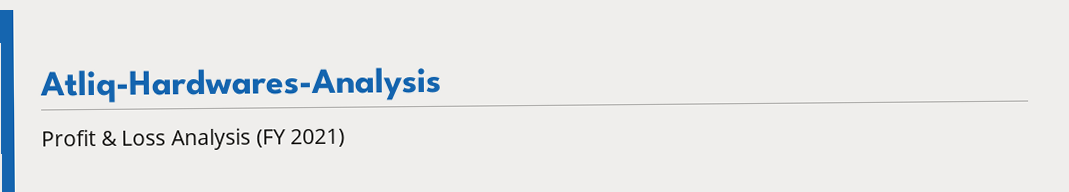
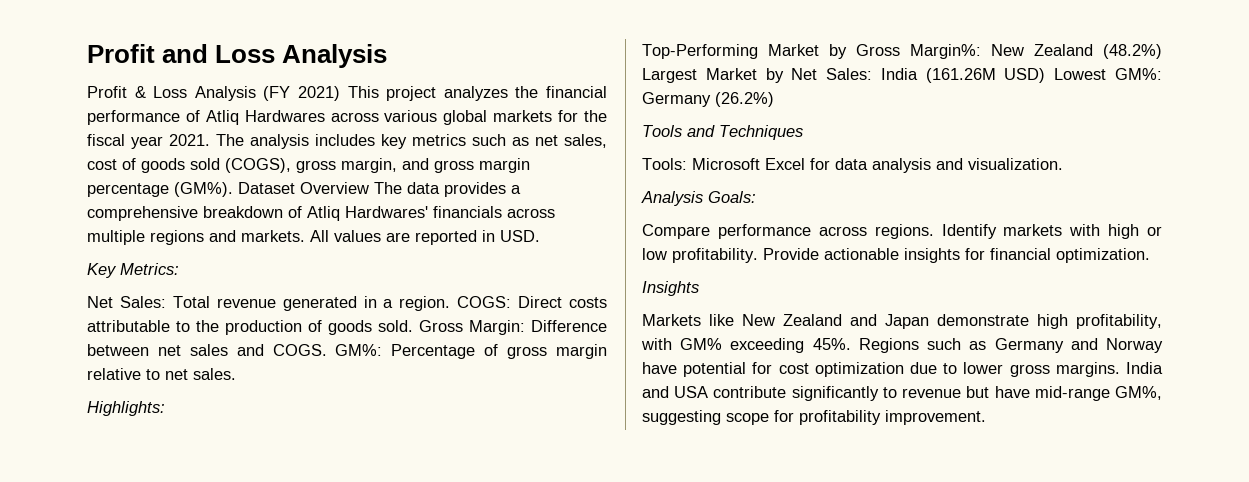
[39,66,442,104] Atliq-Hardwares-Analysis -> [87,44,388,68] Profit and Loss Analysis
(346, 138) none -> [347,86,608,101] [87,110,608,125] [87,134,607,149] [87,158,530,173] [87,182,521,197] [87,206,555,221] [87,230,540,245] [87,263,179,278] [87,296,607,311] [87,320,607,335] [87,344,608,359] [87,368,236,380] [87,401,165,416] [642,44,1162,59] [642,68,1162,83] [642,92,774,107] [642,125,803,140] [642,158,1063,173] [641,191,756,206] [642,224,1162,239] [642,248,1150,263] [642,281,699,296] [642,314,1162,329] [641,338,1163,353] [642,362,1163,377] [642,386,1162,401] [642,410,986,425] This project analyzes the financial performance of Atliq Hardwares across various global markets for the fiscal year 2021. The analysis includes key metrics such as net sales, cost of goods sold (COGS), gross margin, and gross margin percentage (GM%). Dataset Overview The data provides a comprehensive breakdown of Atliq Hardwares' financials across multiple regions and markets. All values are reported in USD. // Key Metrics: // Net Sales: Total revenue generated in a region. COGS: Direct costs attributable to the production of goods sold. Gross Margin: Difference between net sales and COGS. GM%: Percentage of gross margin relative to net sales. // Highlights: // Top-Performing Market by Gross Margin%: New Zealand (48.2%) Largest Market by Net Sales: India (161.26M USD) Lowest GM%: Germany (26.2%) // Tools and Techniques // Tools: Microsoft Excel for data analysis and visualization. // Analysis Goals: // Compare performance across regions. Identify markets with high or low profitability. Provide actionable insights for financial optimization. // Insights // Markets like New Zealand and Japan demonstrate high profitability, with GM% exceeding 45%. Regions such as Germany and Norway have potential for cost optimization due to lower gross margins. India and USA contribute significantly to revenue but have mid-range GM%, suggesting scope for profitability improvement.

